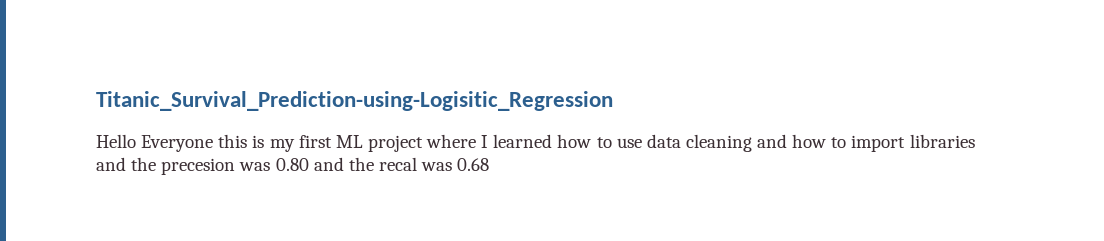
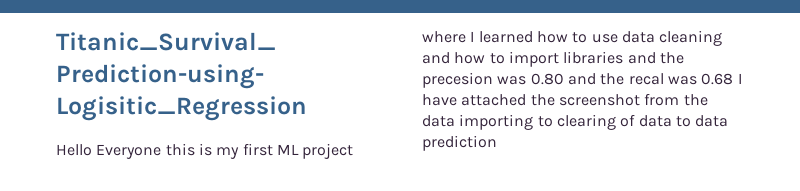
(490, 164) none -> [737,73,742,84] [422,93,708,106] [422,114,729,130] [422,135,497,151] I have attached the screenshot from the data importing to clearing of data to data prediction

